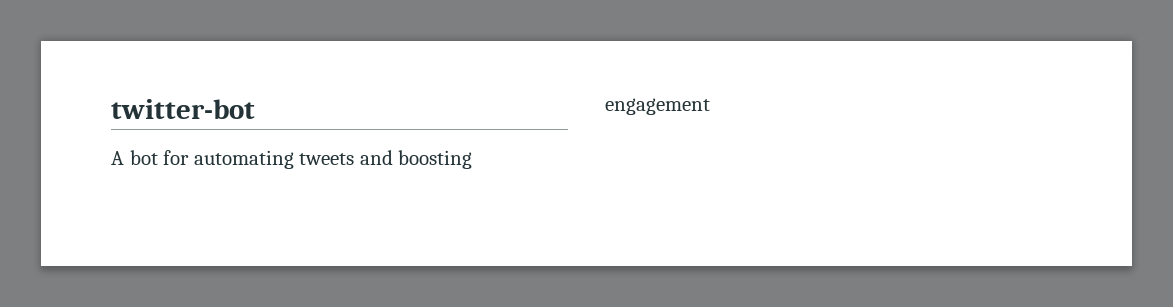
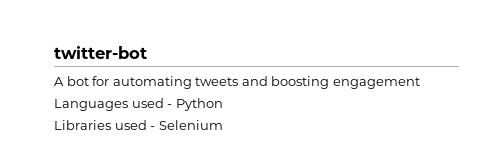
(710, 106) none -> [54,98,223,111] [54,120,223,130] // Languages used - Python // Libraries used - Selenium

